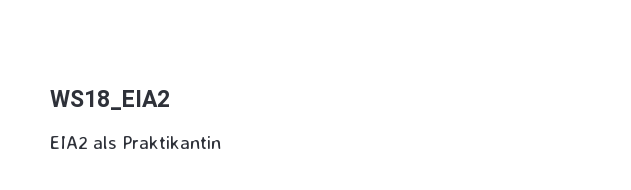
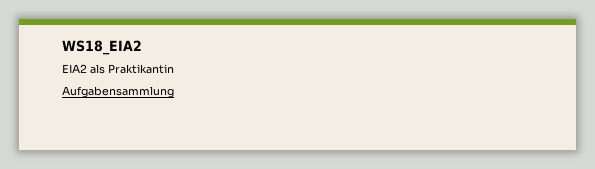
(222, 142) none -> [62,86,174,98] // Aufgabensammlung

